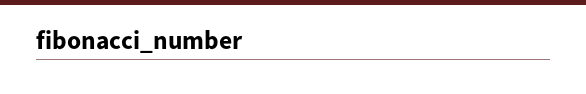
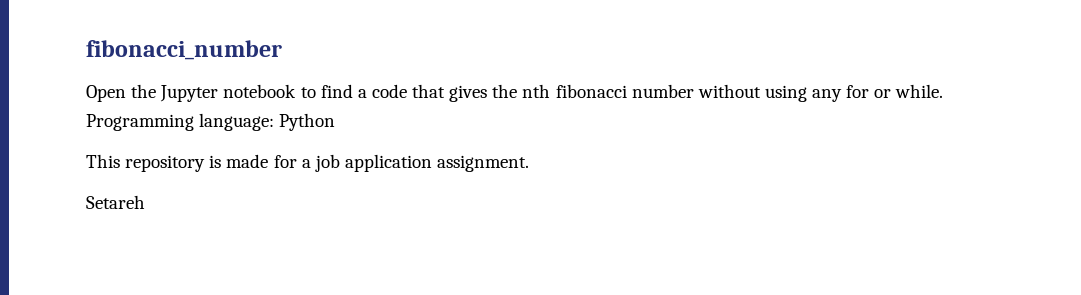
(243, 41) none -> [86,84,944,102] [86,113,336,131] [86,154,530,172] [86,195,145,209] // Open the Jupyter notebook to find a code that gives the nth fibonacci number without using any for or while. Programming language: Python // This repository is made for a job application assignment. // Setareh

